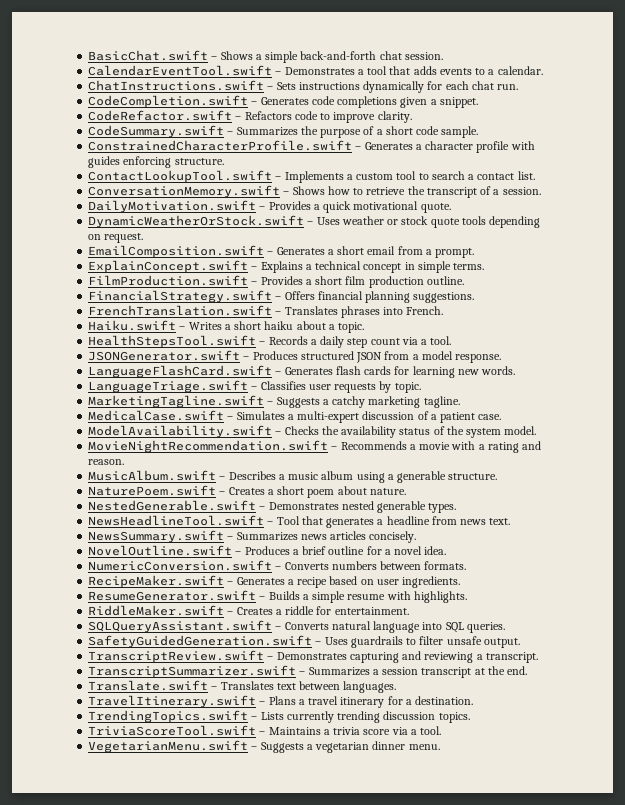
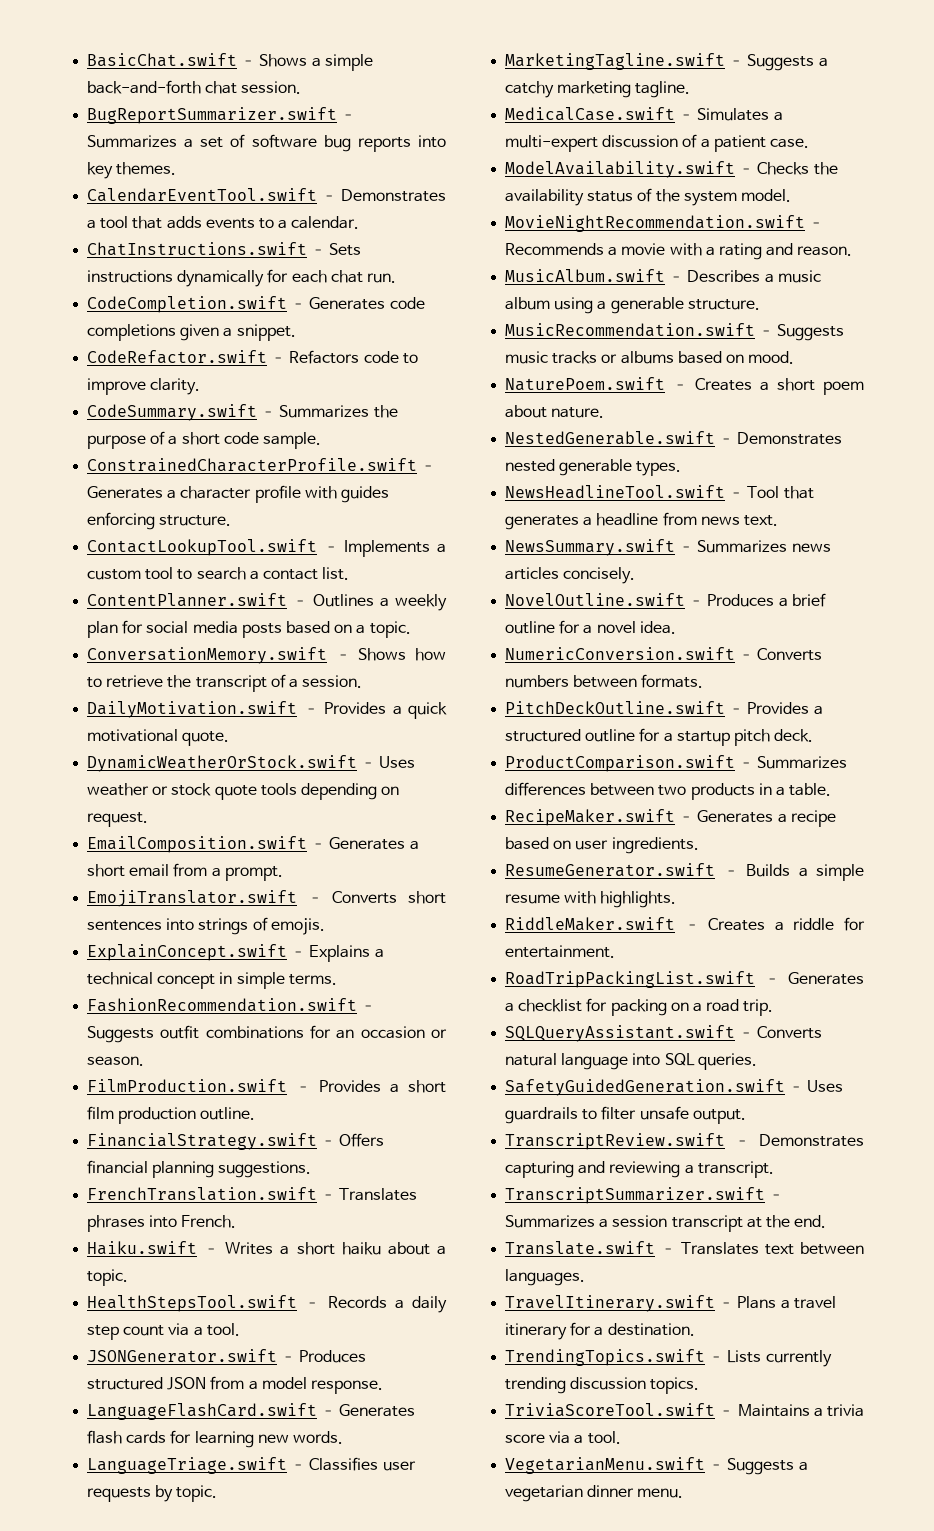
(443, 56) none -> [87,107,356,124] [87,134,446,152] [87,162,177,179] // BugReportSummarizer.swift – Summarizes a set of software bug reports into key themes.
(535, 175) none -> [87,593,447,611] [87,620,411,638] // ContentPlanner.swift – Outlines a weekly plan for social media posts based on a topic.
(475, 253) none -> [87,890,446,907] [87,917,325,935] // EmojiTranslator.swift – Converts short sentences into strings of emojis.
(485, 266) none -> [87,998,376,1012] [87,1025,447,1043] [87,1056,145,1066] // FashionRecommendation.swift – Suggests outfit combinations for an occasion or season.
(498, 476) none -> [505,323,845,341] [505,351,795,364] // MusicRecommendation.swift – Suggests music tracks or albums based on mood.
(467, 565) none -> [505,701,823,715] [505,728,814,746] [505,755,848,772] [505,782,832,800] // PitchDeckOutline.swift – Provides a structured outline for a startup pitch deck. // ProductComparison.swift – Summarizes differences between two products in a table.
(409, 611) none -> [505,971,864,988] [505,998,774,1016] // RoadTripPackingList.swift – Generates a checklist for packing on a road trip.

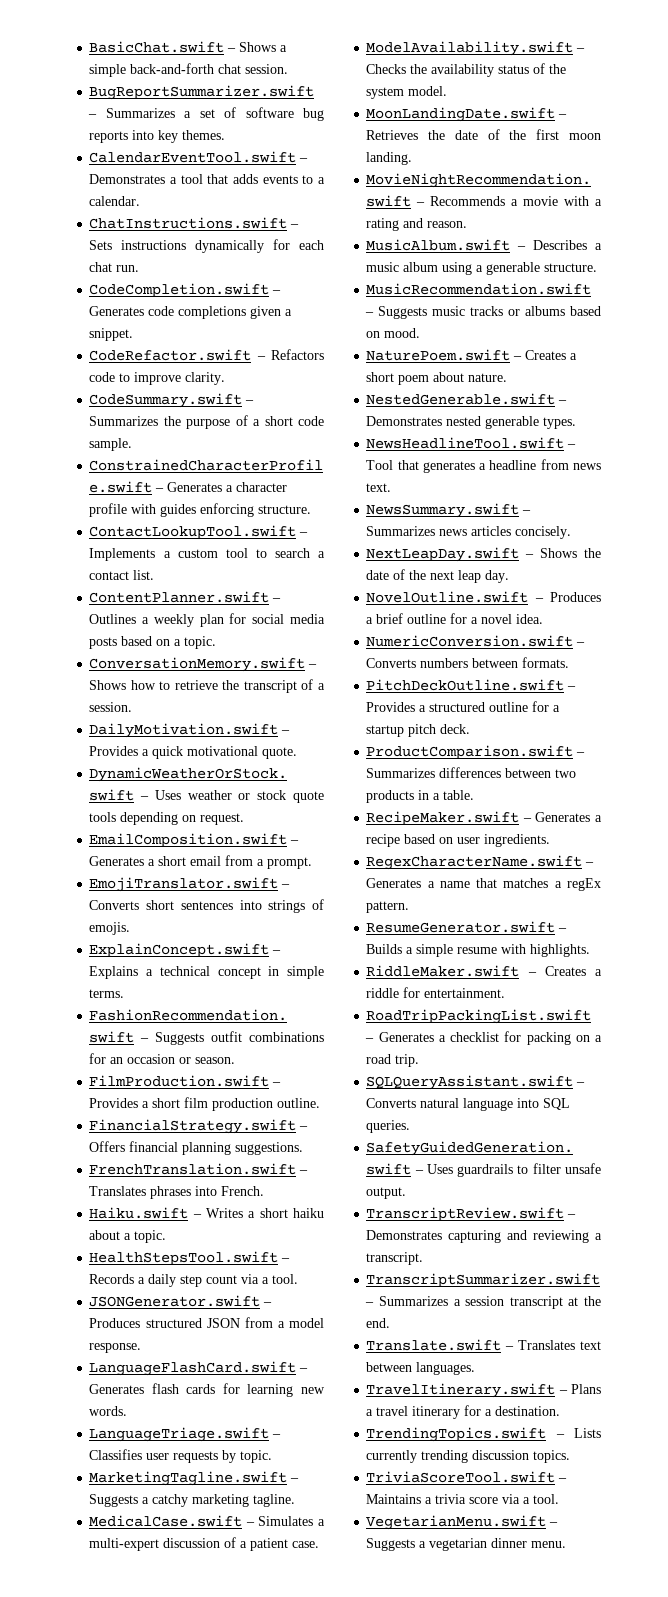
(791, 195) none -> [366,107,568,122] [366,129,601,140] [366,152,413,165] // MoonLandingDate.swift – Retrieves the date of the first moon landing.
(636, 575) none -> [366,547,601,562] [366,569,510,583] // NextLeapDay.swift – Shows the date of the next leap day.
(699, 845) none -> [366,855,595,870] [366,878,601,891] [366,901,410,913] // RegexCharacterName.swift – Generates a name that matches a regEx pattern.

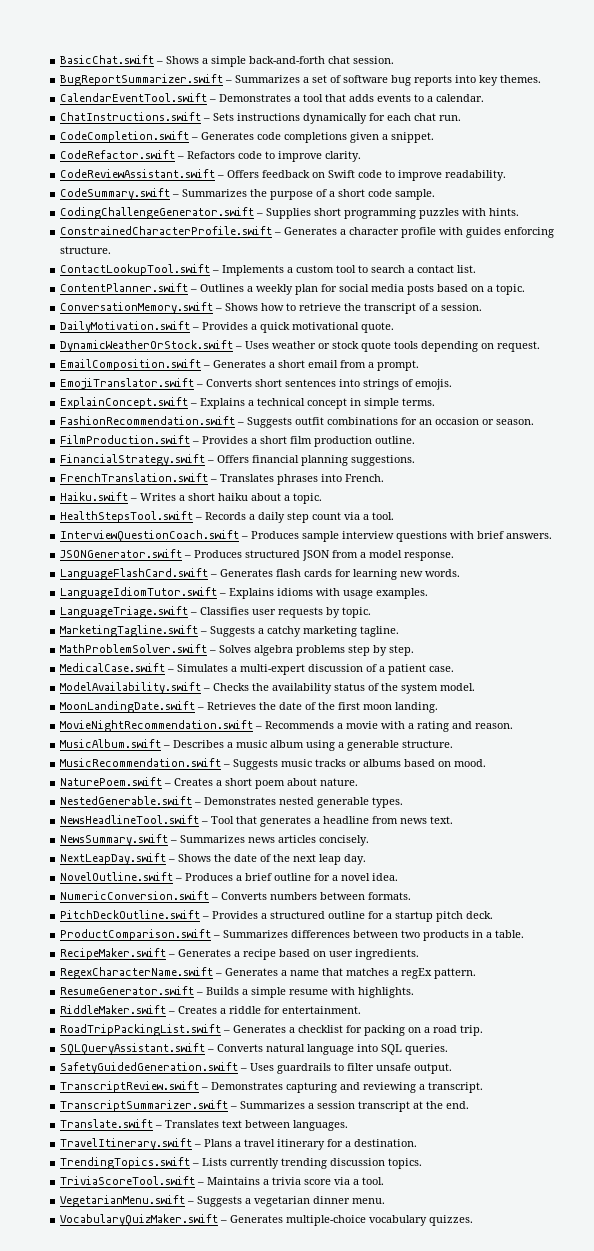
(226, 378) none -> [60,169,507,181] // CodeReviewAssistant.swift – Offers feedback on Swift code to improve readability.
(133, 444) none -> [60,207,520,219] // CodingChallengeGenerator.swift – Supplies short programming puzzles with hints.
(299, 1279) none -> [60,530,553,542] // InterviewQuestionCoach.swift – Produces sample interview questions with brief answers.
(128, 1411) none -> [60,587,429,599] // LanguageIdiomTutor.swift – Explains idioms with usage examples.
(296, 1500) none -> [60,644,415,656] // MathProblemSolver.swift – Solves algebra problems step by step.
(567, 1544) none -> [60,1214,474,1226] // VocabularyQuizMaker.swift – Generates multiple-choice vocabulary quizzes.

